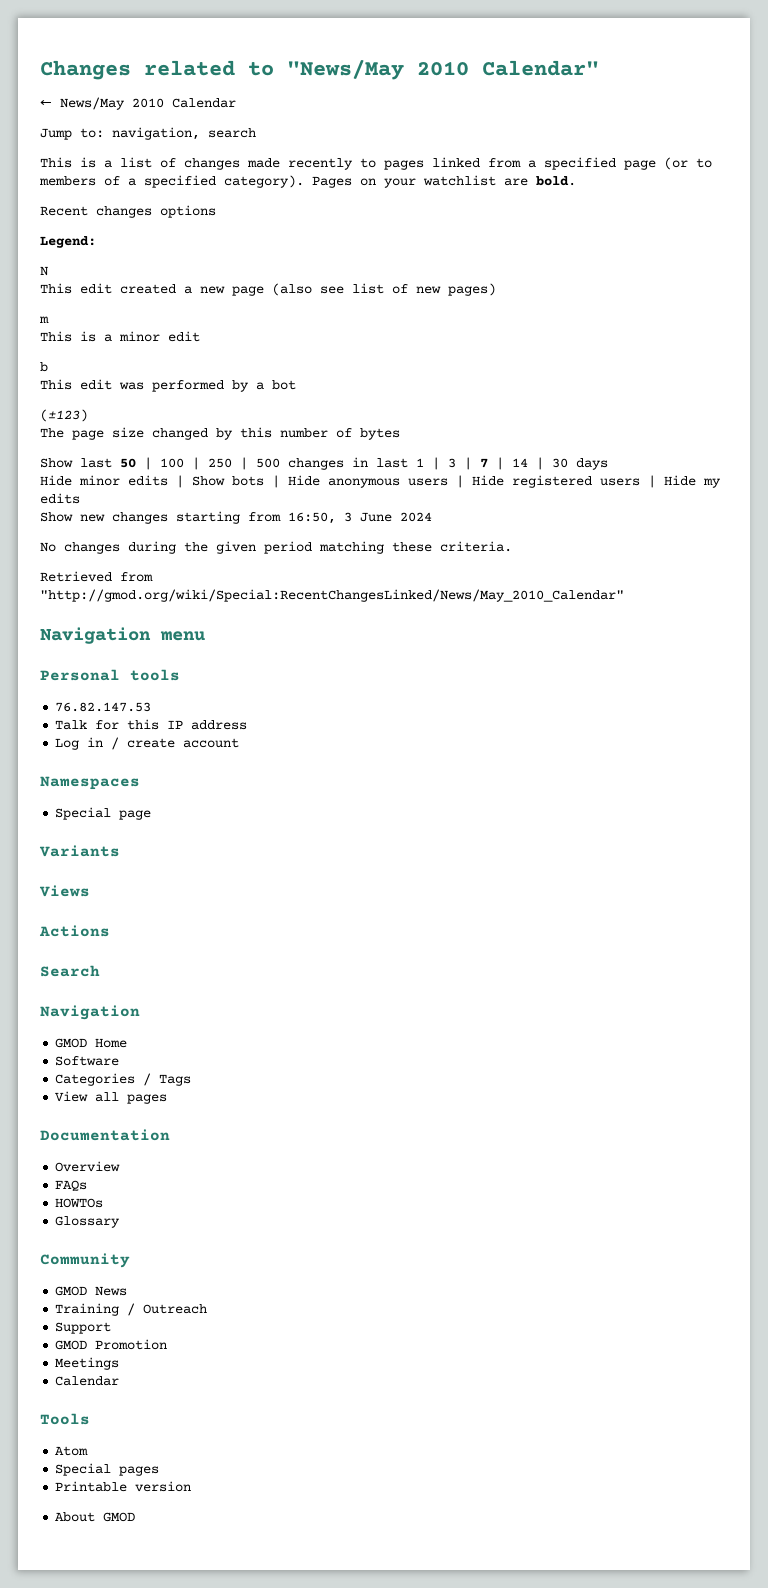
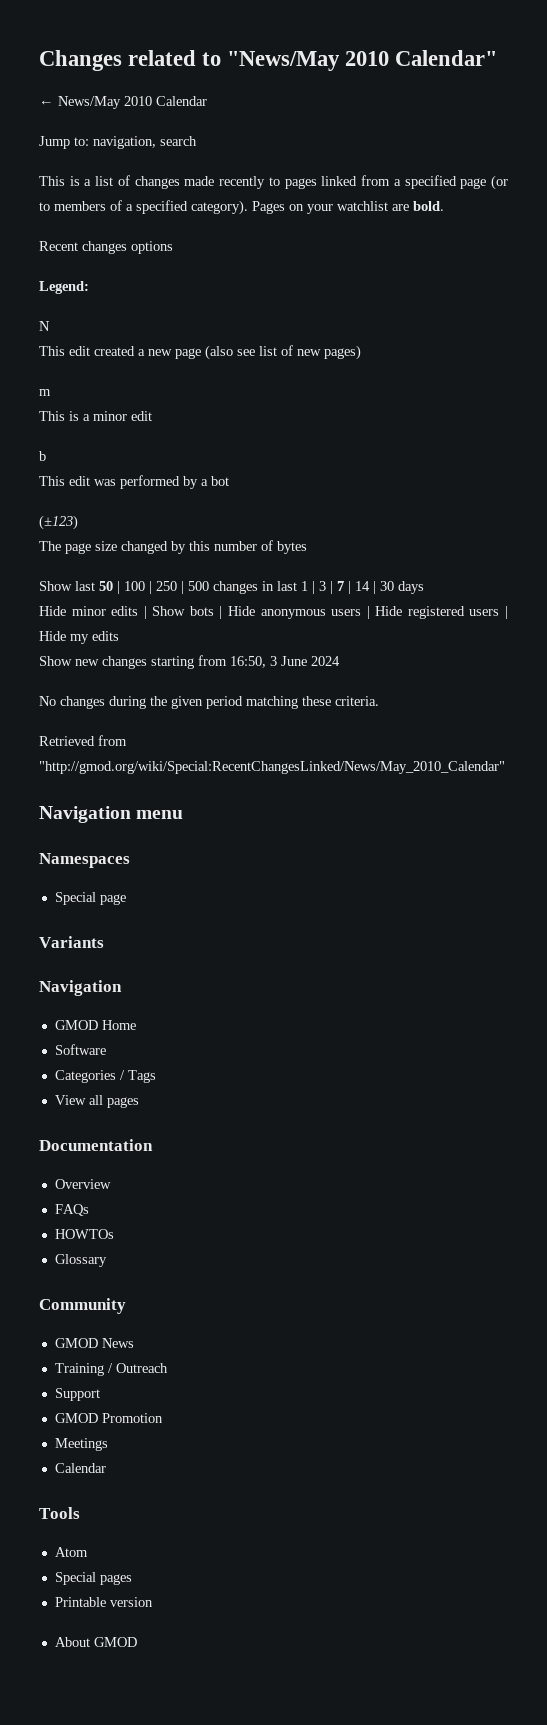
[40,669,180,681] [55,702,152,712] [55,719,248,730] [55,737,240,750] // Personal tools // 76.82.147.53 // Talk for this IP address // Log in / create account -> (184, 814) none
[39,885,90,897] [39,925,110,937] [40,965,100,977] // Views // Actions // Search -> (104, 942) none

